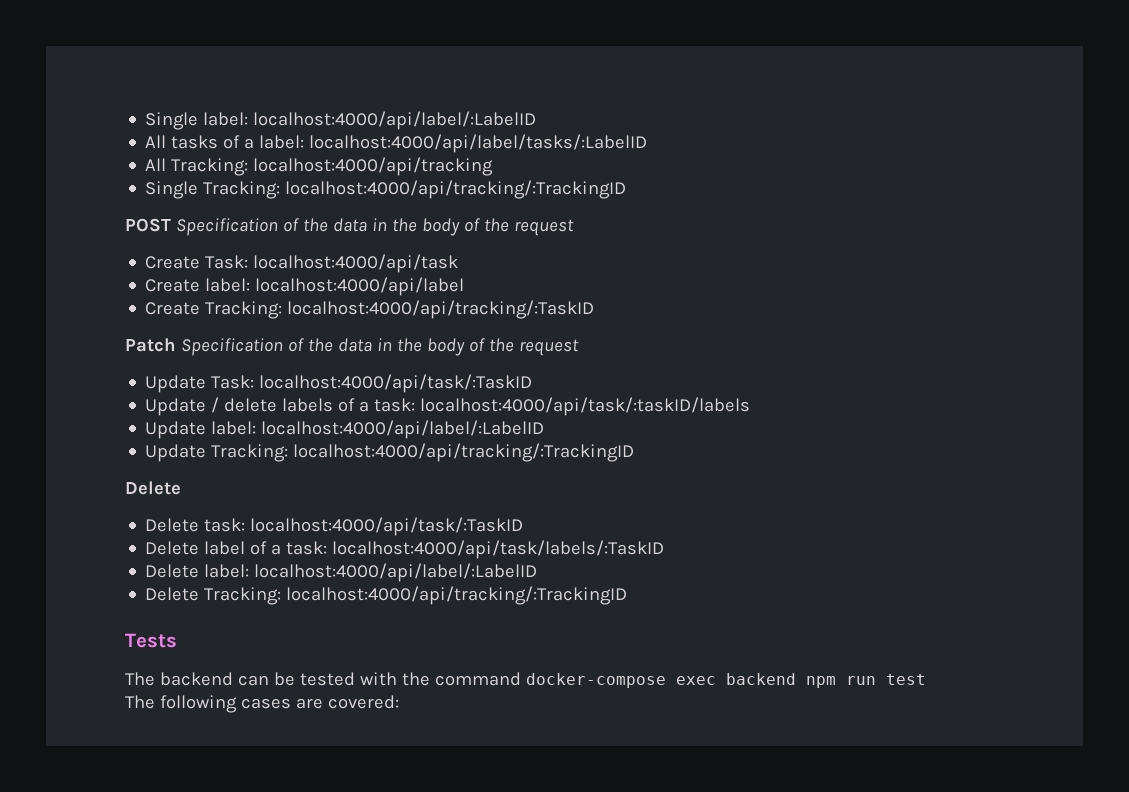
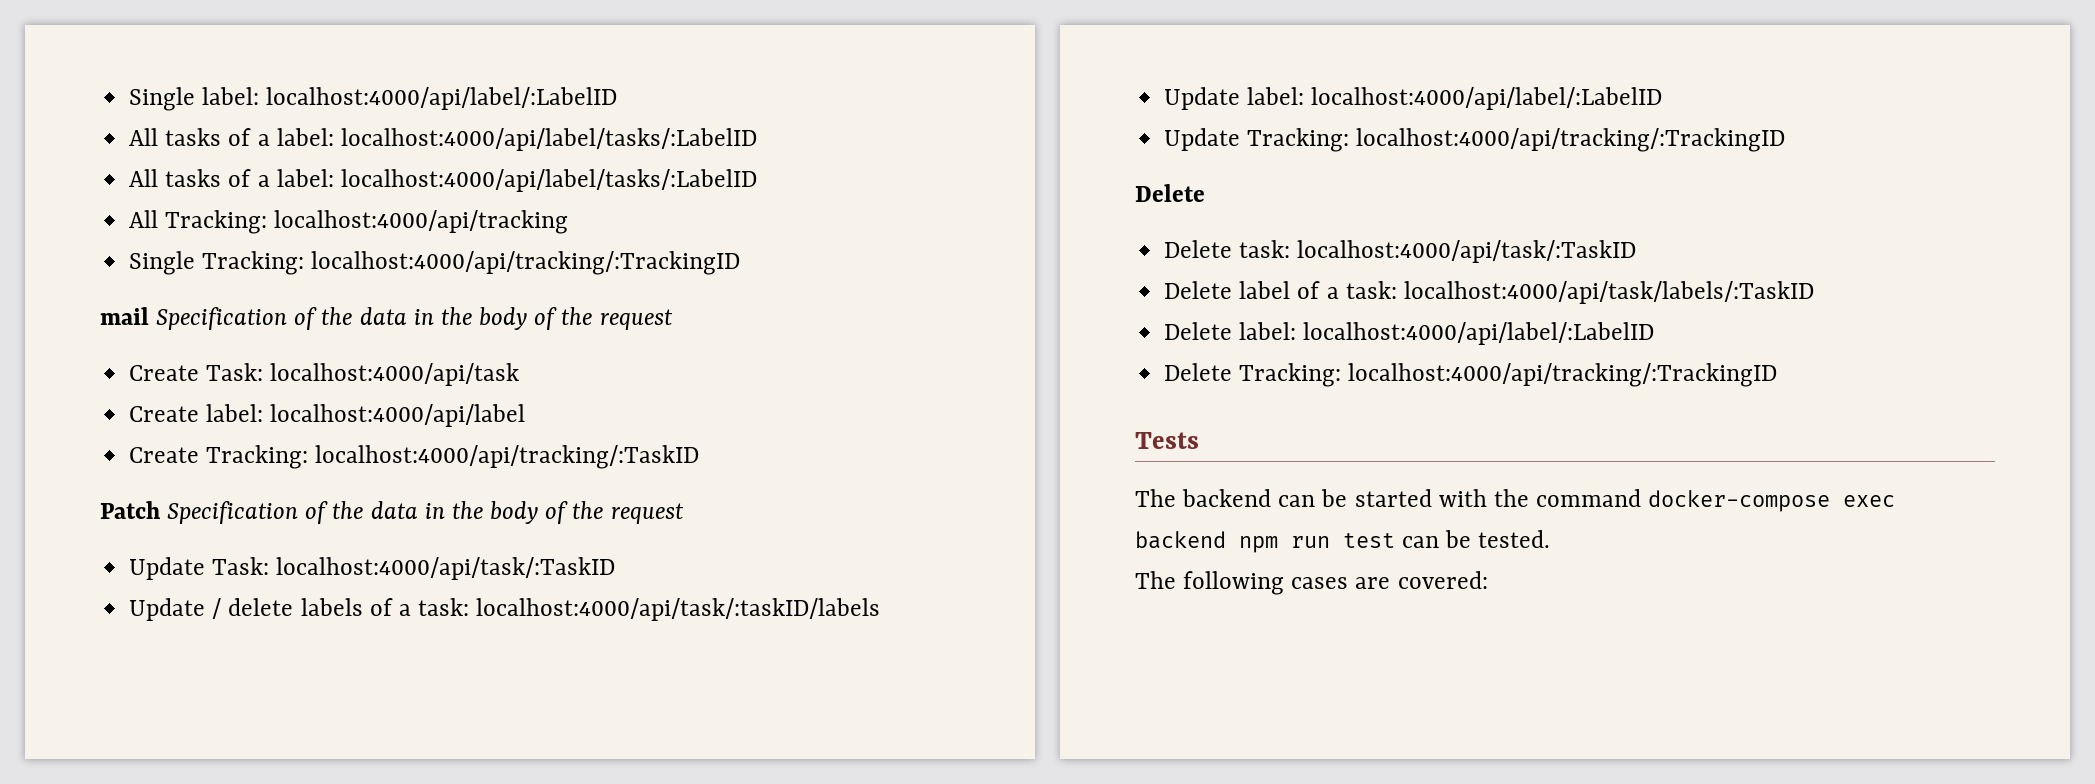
(648, 143) none -> [129,169,757,192] // All tasks of a label: localhost:4000/api/label/tasks/:LabelID
[125,218,171,232] POST -> [100,307,149,325] mail
[299,672,355,686] tested -> [1354,489,1432,507] started
(926, 679) none -> [1402,530,1551,548] can be tested.

